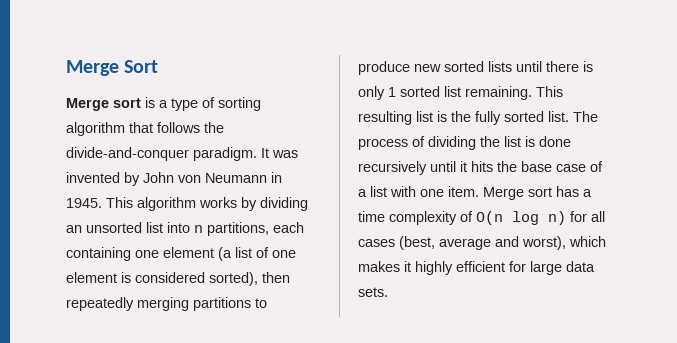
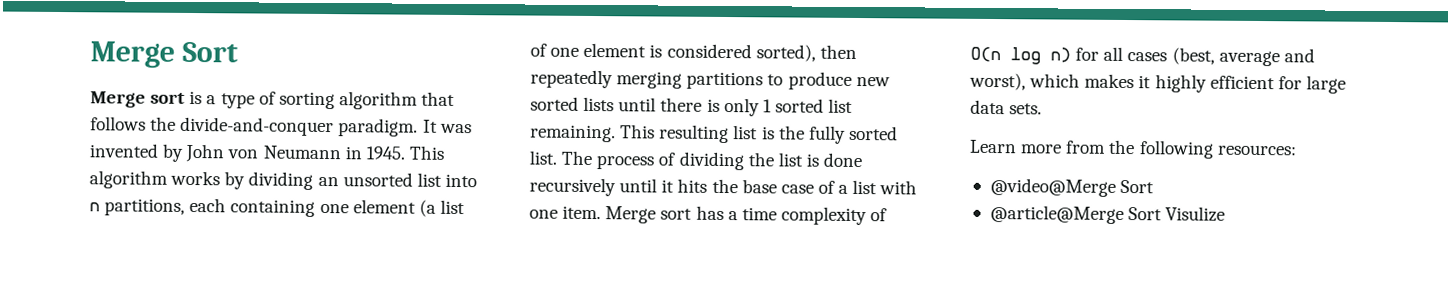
(388, 292) none -> [969,139,1297,159] [989,177,1155,197] [989,204,1226,224] // Learn more from the following resources: // @video@Merge Sort // @article@Merge Sort Visulize

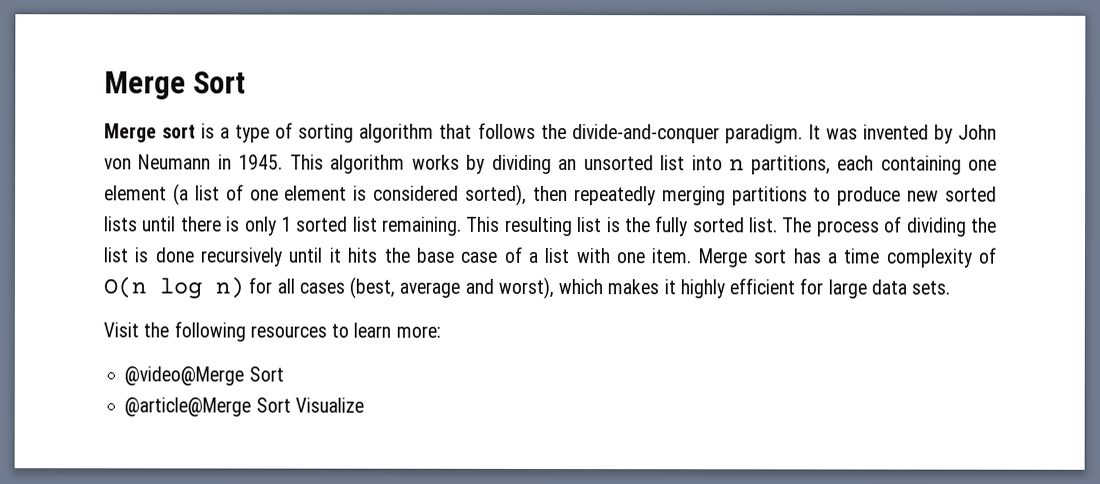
[969,139,1297,159] Learn more from the following resources: -> [103,321,441,342] Visit the following resources to learn more:
[1165,206,1226,222] Visulize -> [294,397,364,413] Visualize

